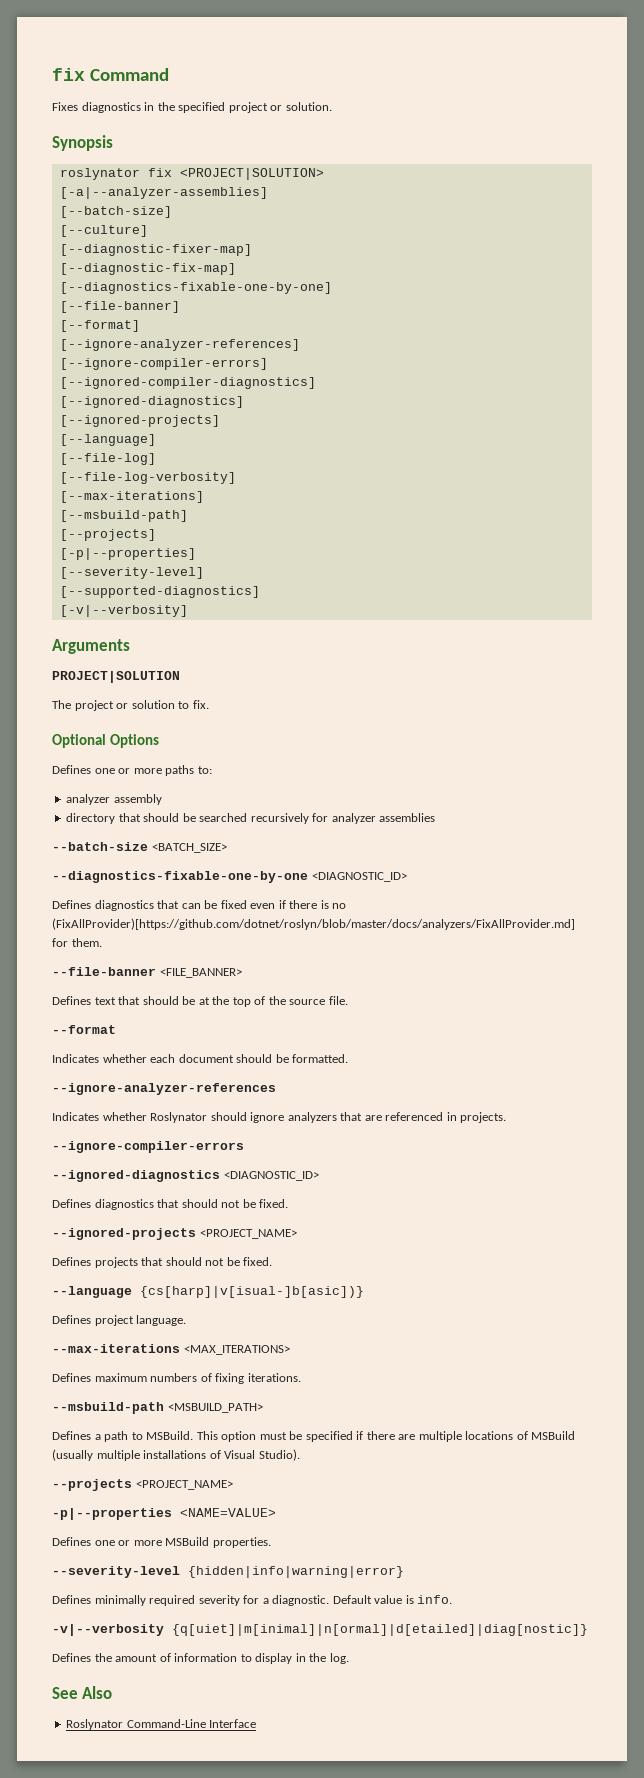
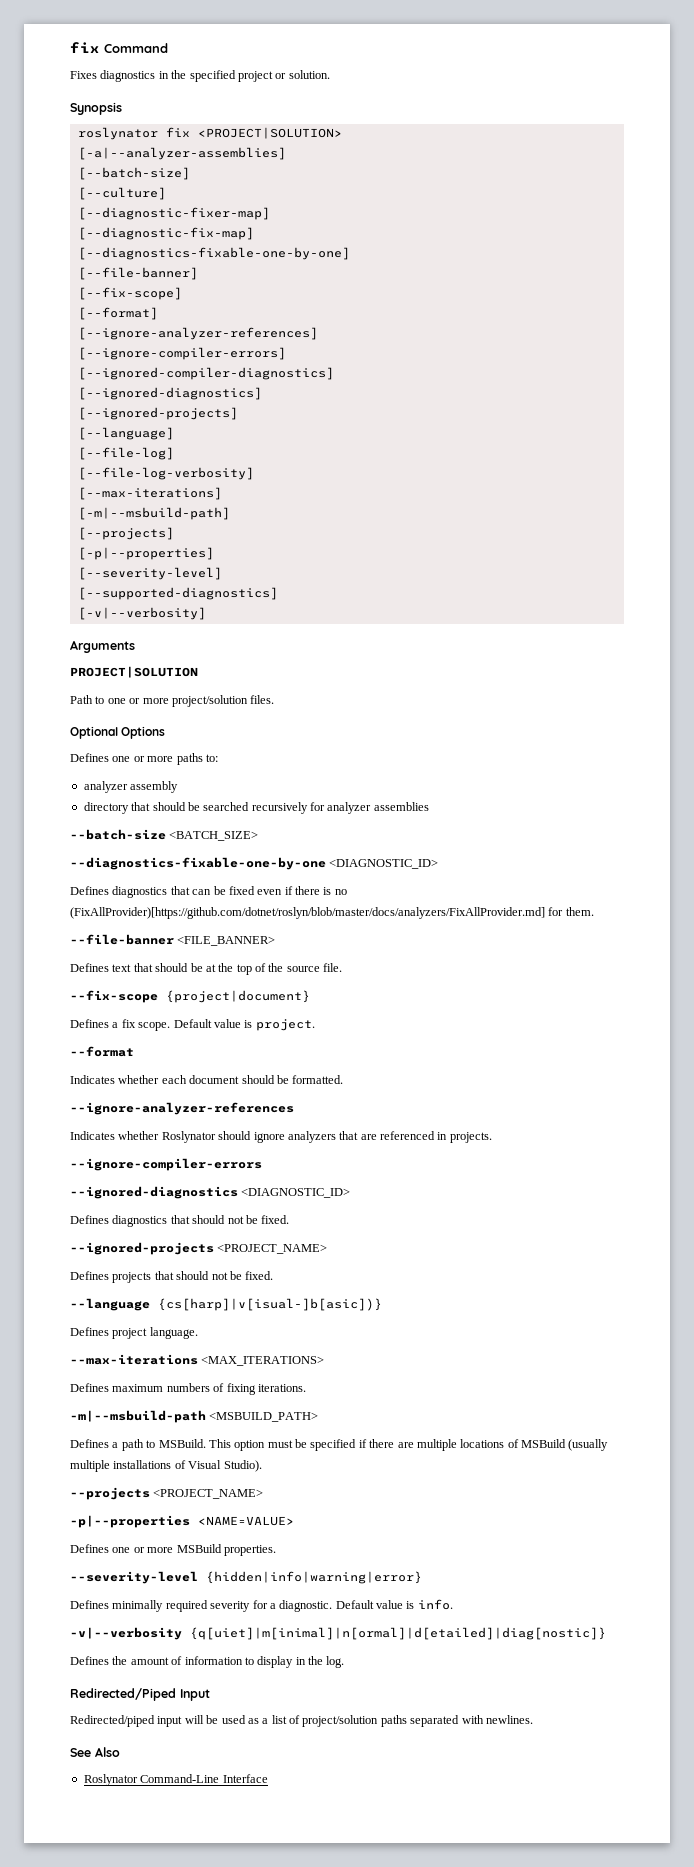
(180, 307) none -> [77,287,182,300] // [--fix-scope]
[59,510,188,522] [--msbuild-path] -> [77,507,230,520] [-m|--msbuild-path]
[52,700,209,711] The project or solution to fix. -> [70,695,275,707] Path to one or more project/solution files.
(348, 1000) none -> [70,990,310,1003] [70,1019,315,1031] // --fix-scope {project|document} // Defines a fix scope. Default value is project.
[52,1402,164,1414] --msbuild-path -> [70,1410,206,1423] -m|--msbuild-path
(349, 1658) none -> [70,1688,210,1701] [70,1715,533,1727] // Redirected/Piped Input // Redirected/piped input will be used as a list of project/solution paths separated with newlines.

